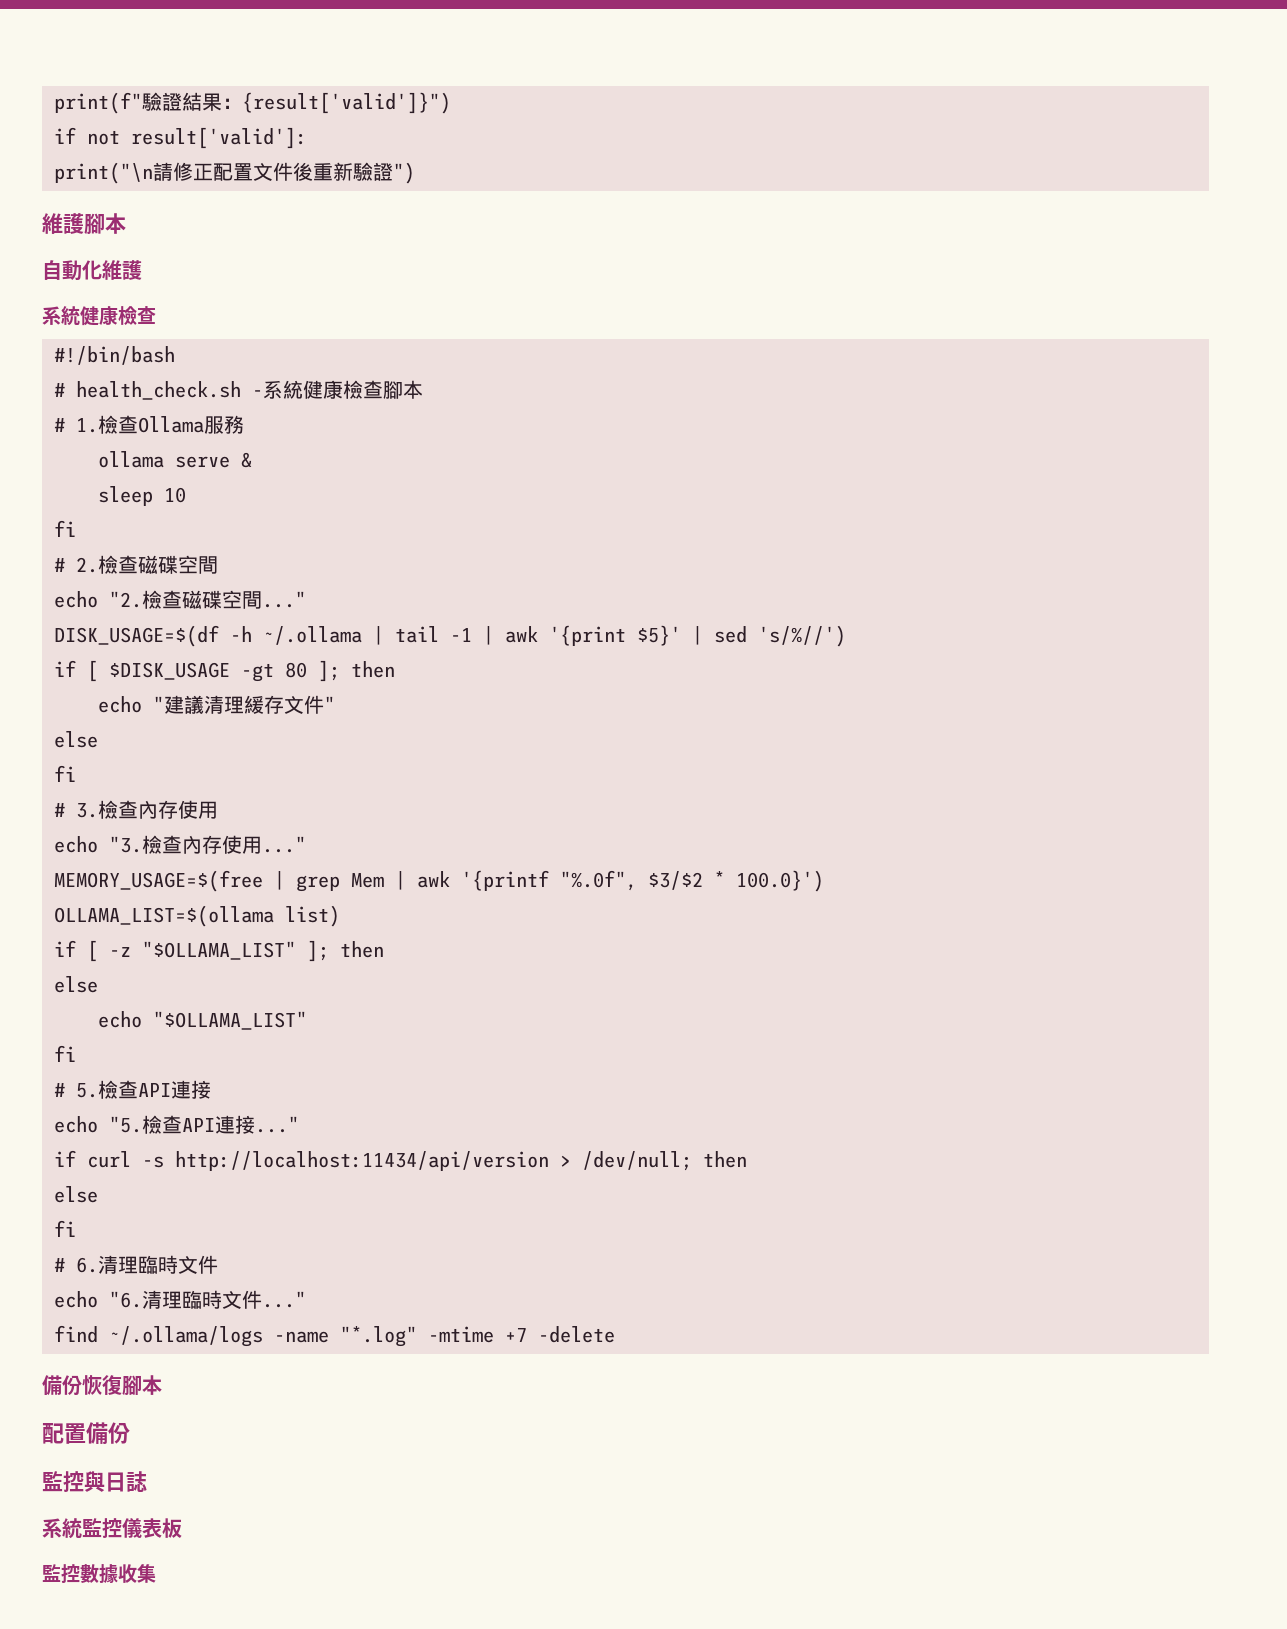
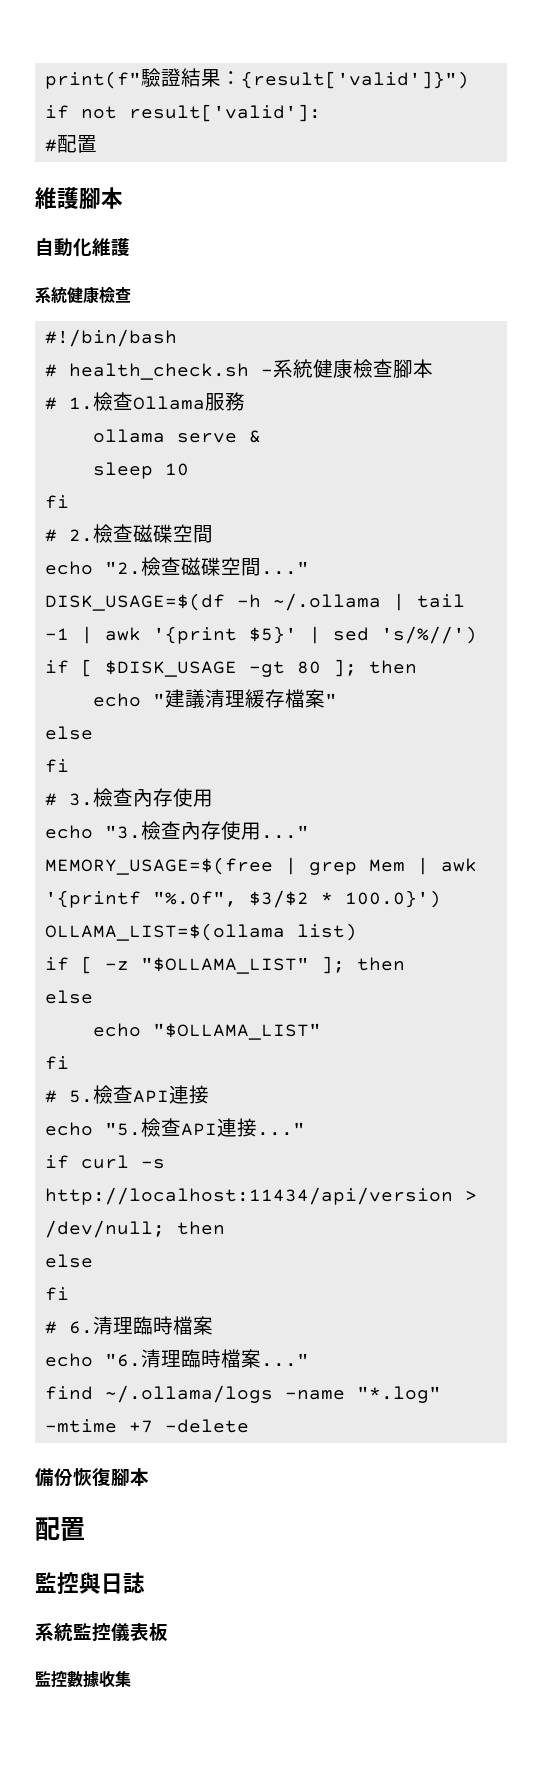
[54,162,415,184] print("\n請修正配置文件後重新驗證") -> [44,135,97,153] #配置
[284,695,324,714] 文件 -> [284,689,325,708] 檔案
[178,1255,218,1274] 文件 -> [172,1316,213,1335] 檔案
[222,1290,262,1309] 文件 -> [220,1349,261,1368] 檔案
[86,1422,130,1444] 備份 -> (85, 1529) none

